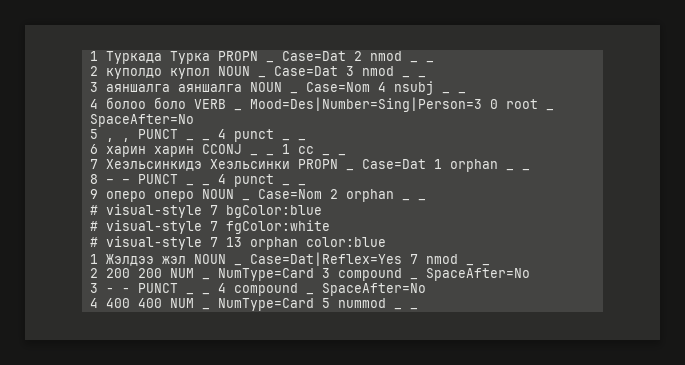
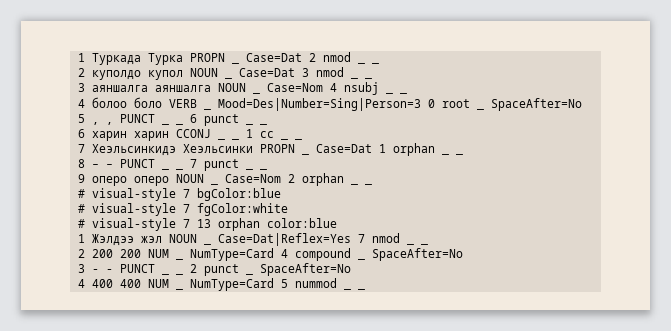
[218,129,227,139] 4 -> [189,114,197,123] 6
[218,174,227,184] 4 -> [189,159,197,168] 7
[322,268,331,278] 3 -> [280,249,288,258] 4
[218,283,299,296] 4 compound -> [189,264,239,276] 2 punct

